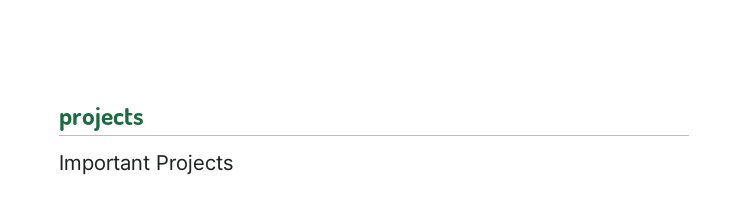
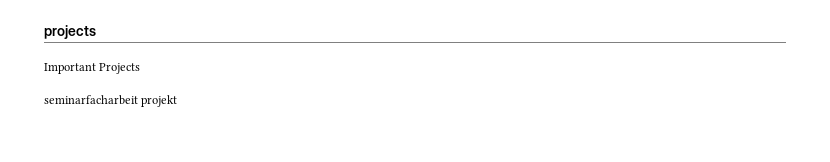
(233, 164) none -> [44,95,178,107] // seminarfacharbeit projekt

